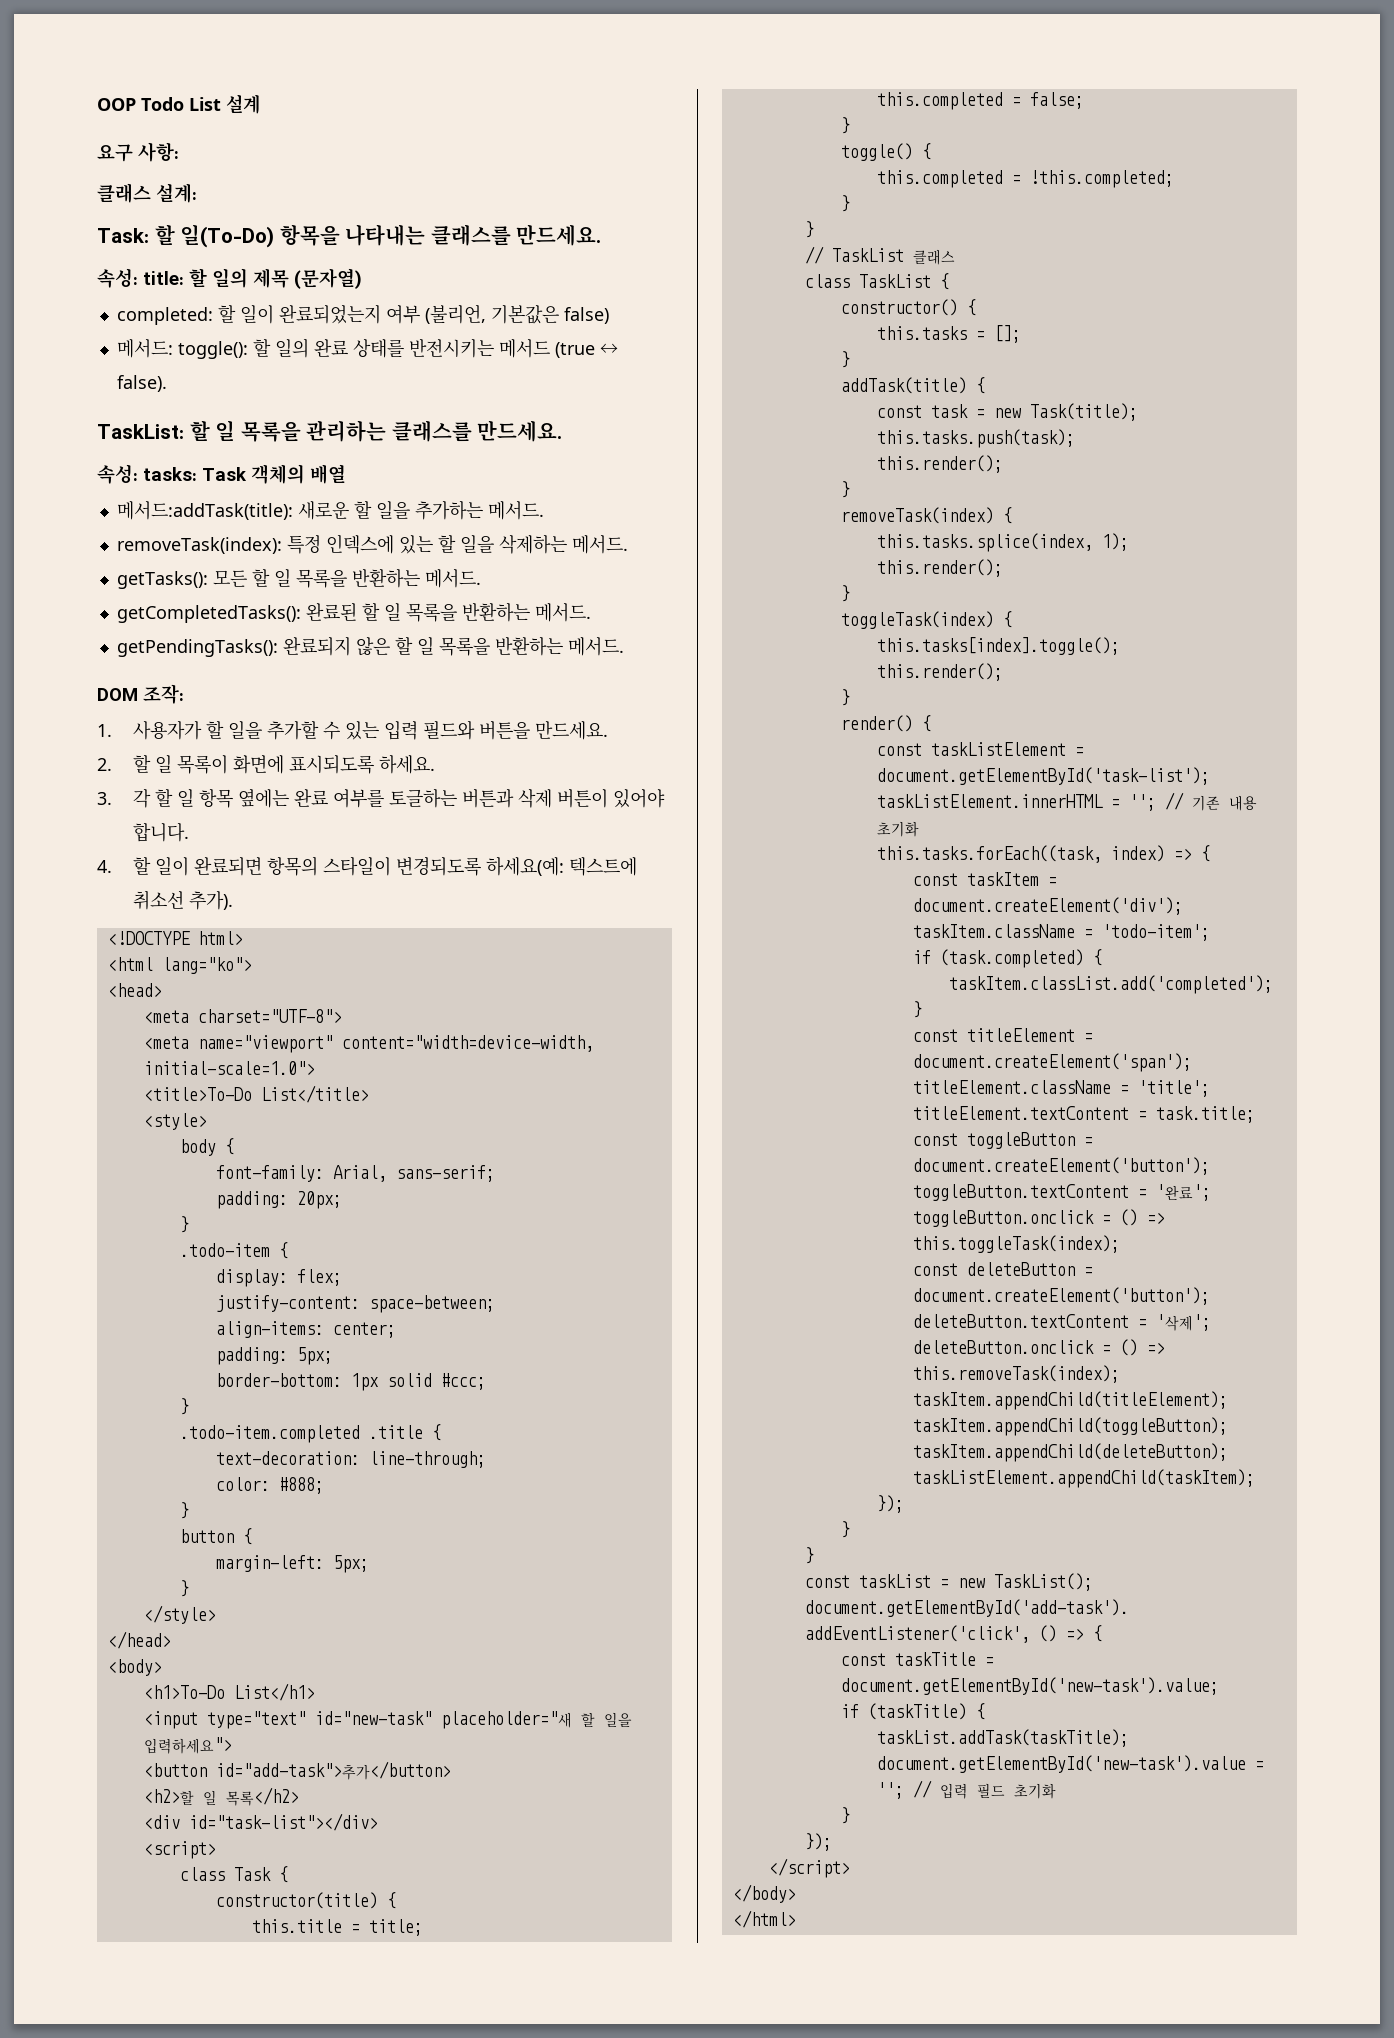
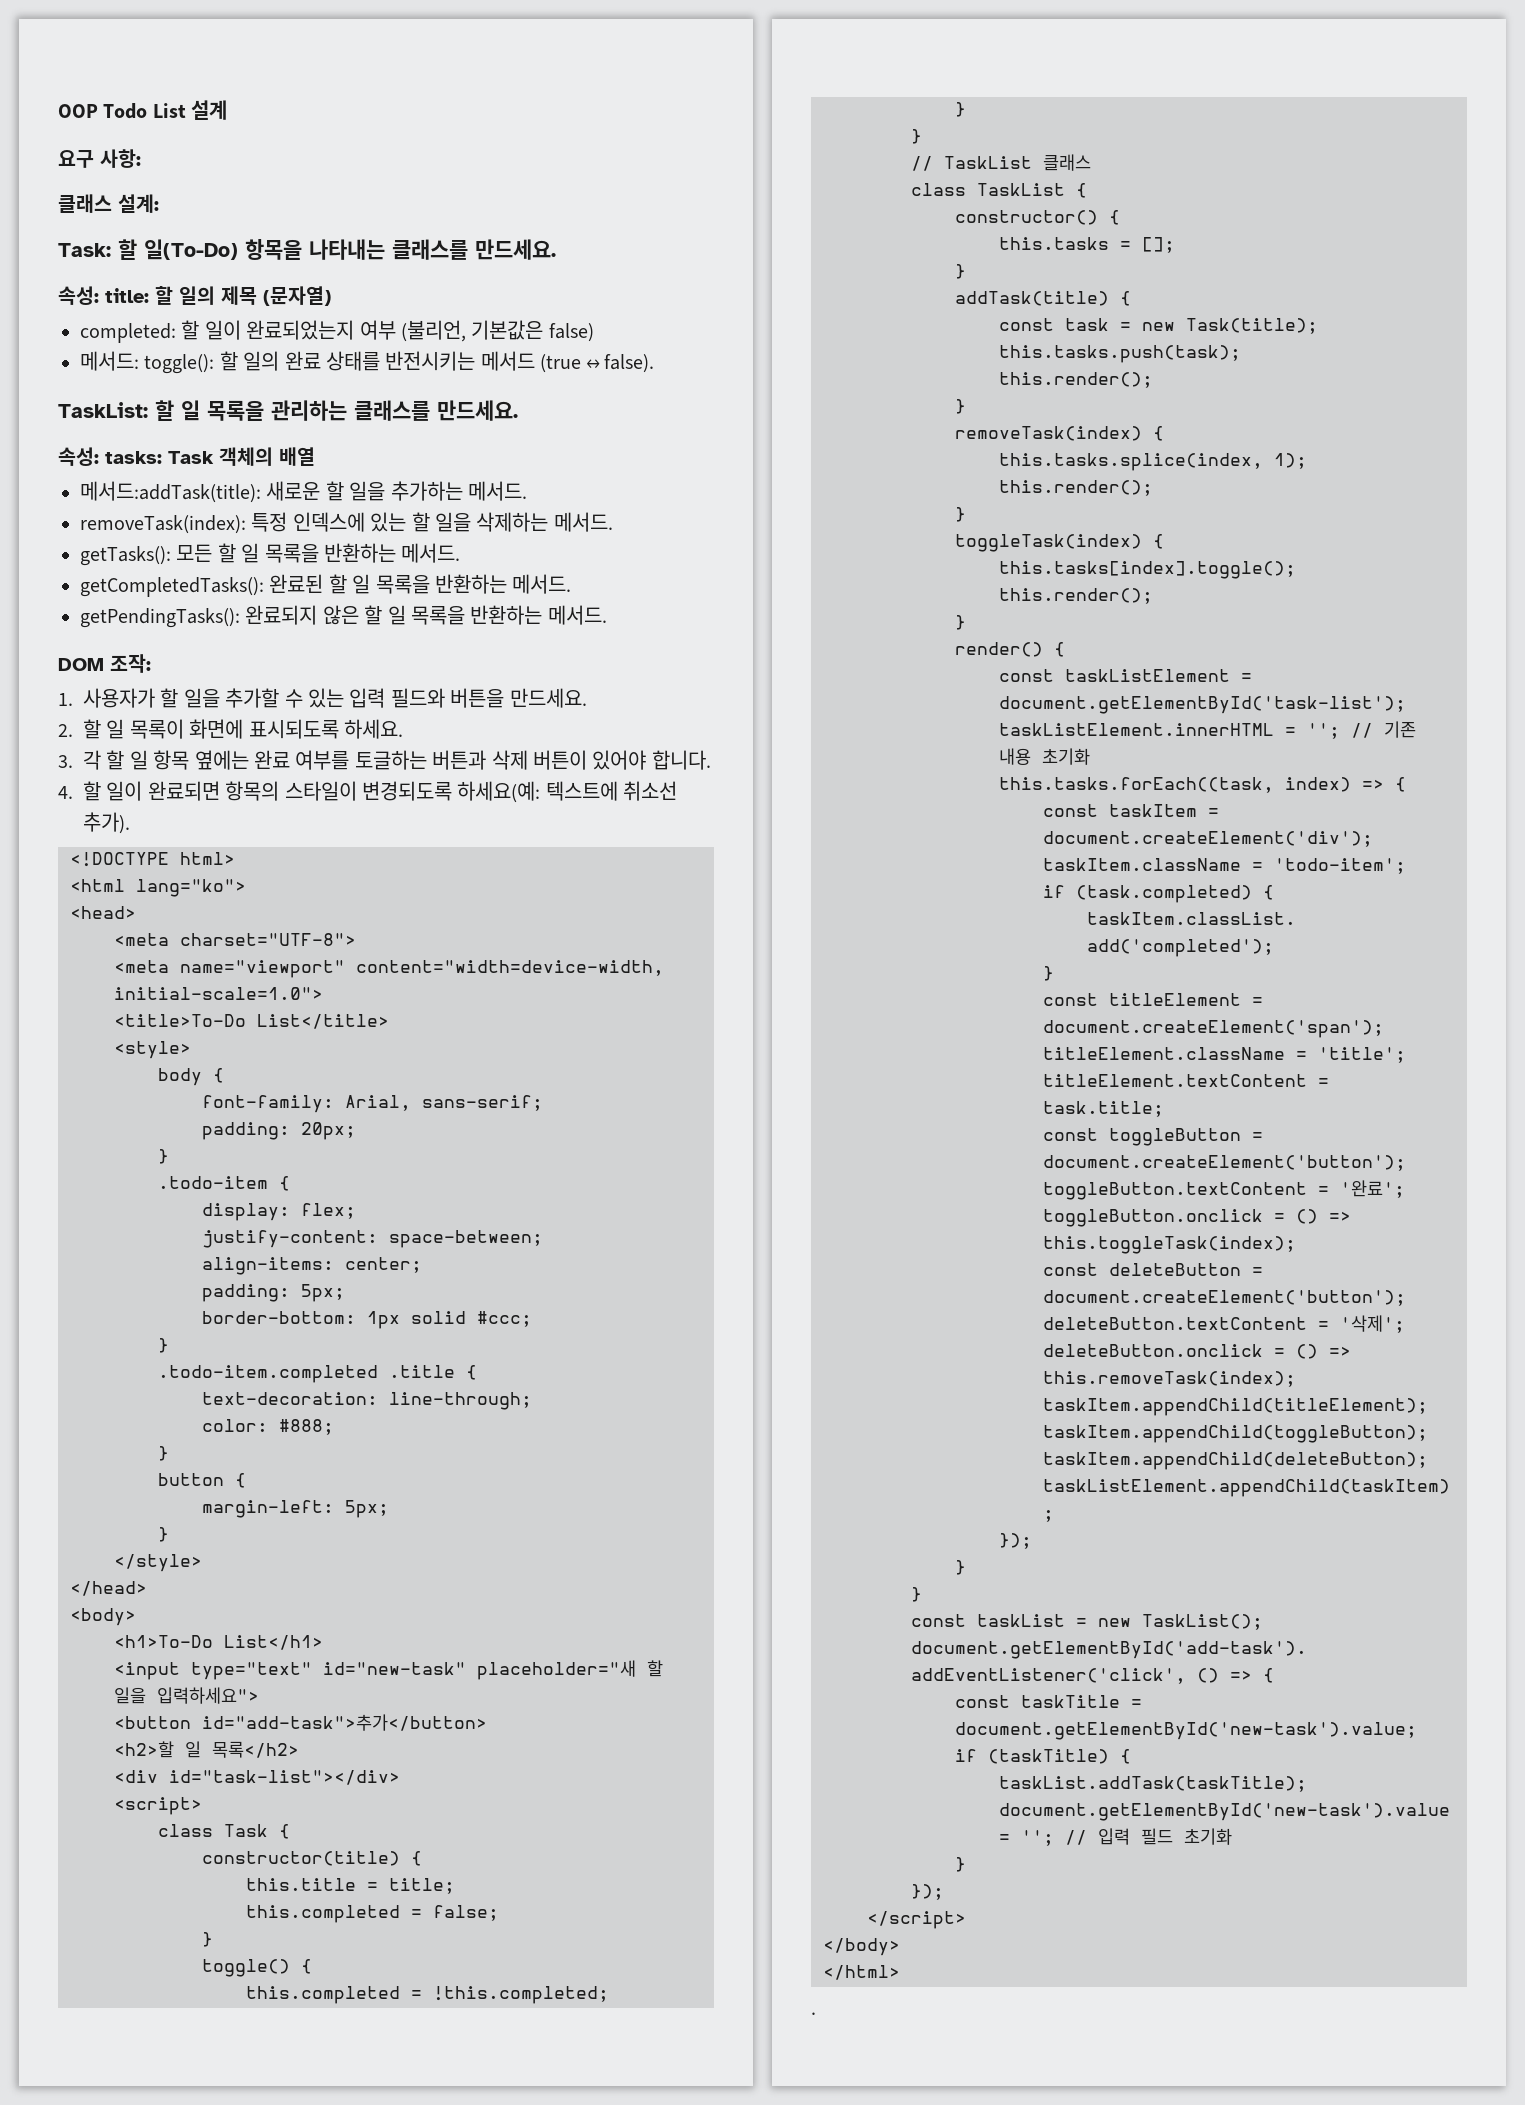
(796, 1919) none -> [811,2012,816,2015] // .

